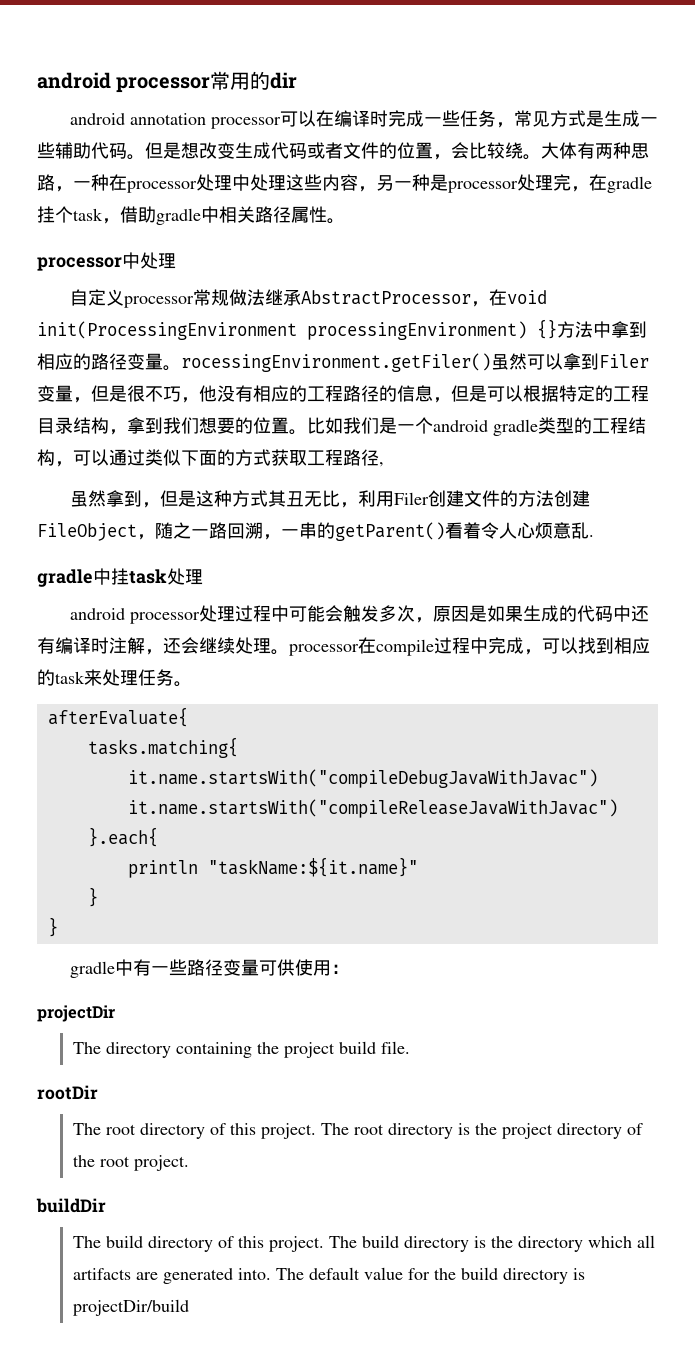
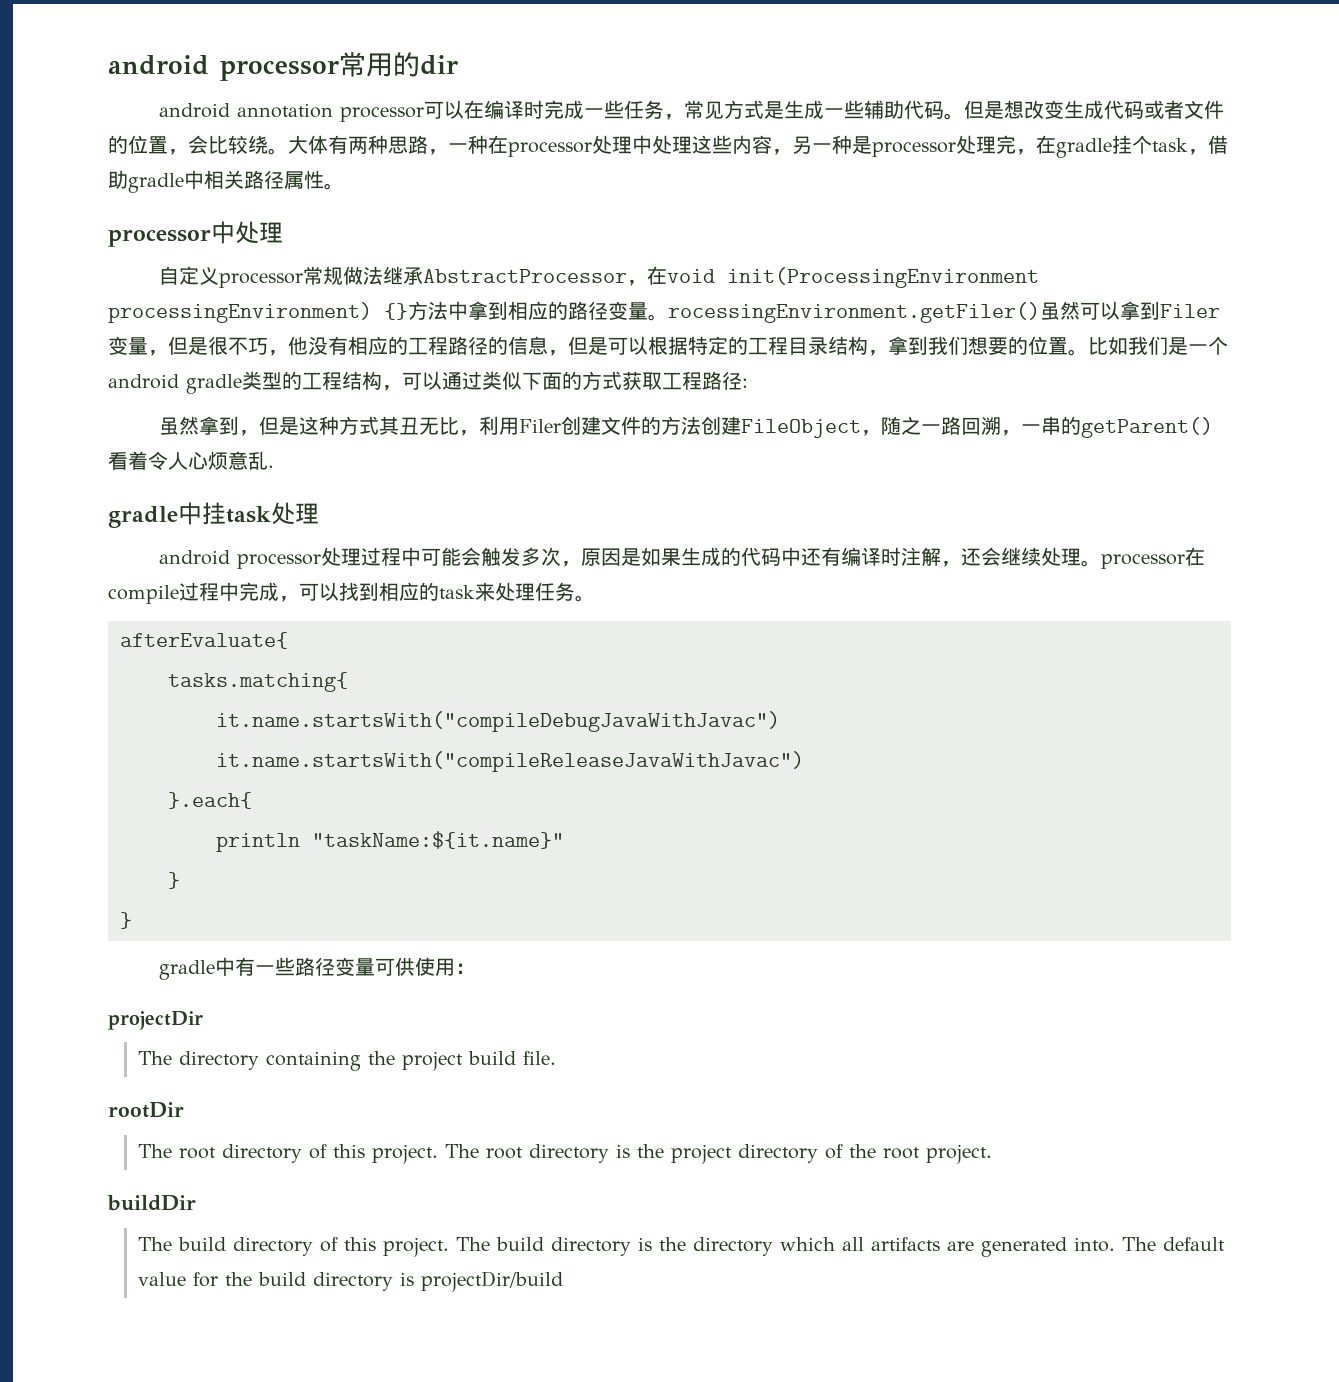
[379,462,384,467] , -> [742,378,748,388] :

